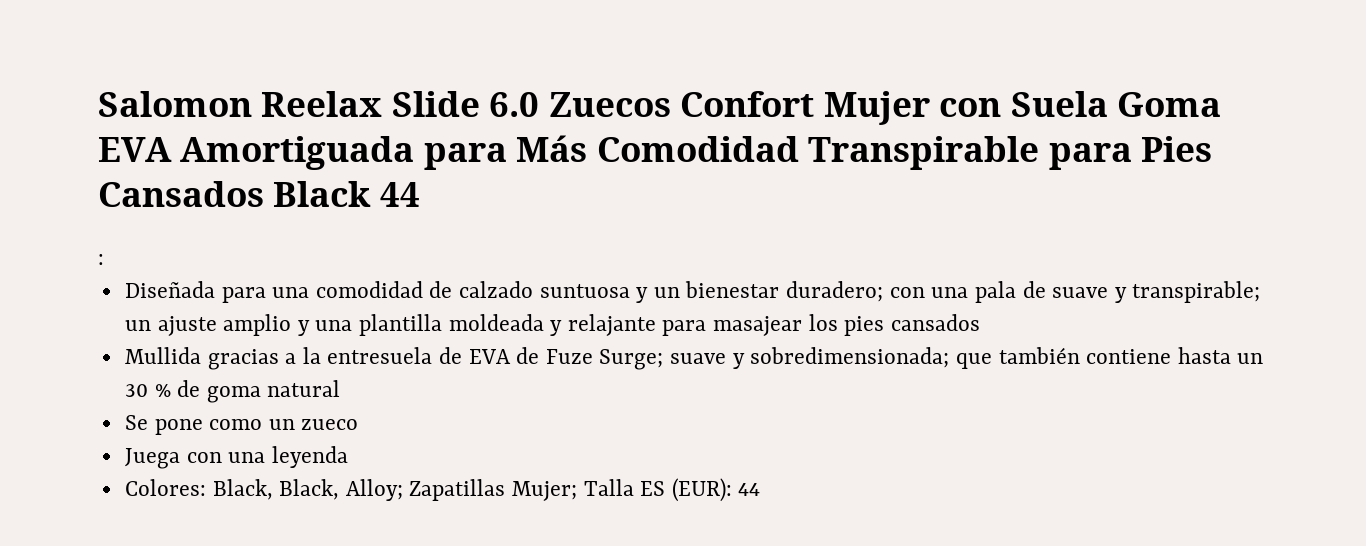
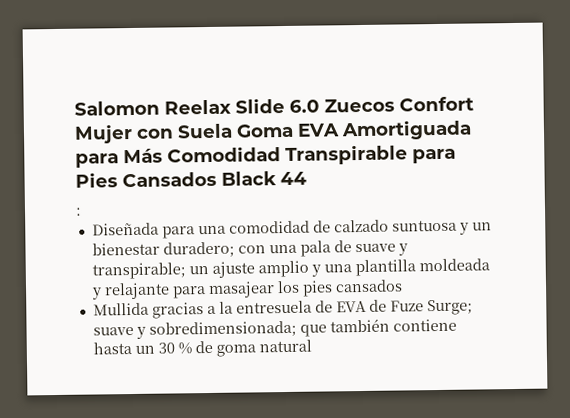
[124,415,359,435] [124,446,348,469] [124,478,761,502] // Se pone como un zueco // Juega con una leyenda // Colores: Black, Black, Alloy; Zapatillas Mujer; Talla ES (EUR): 44 -> (312, 346) none

